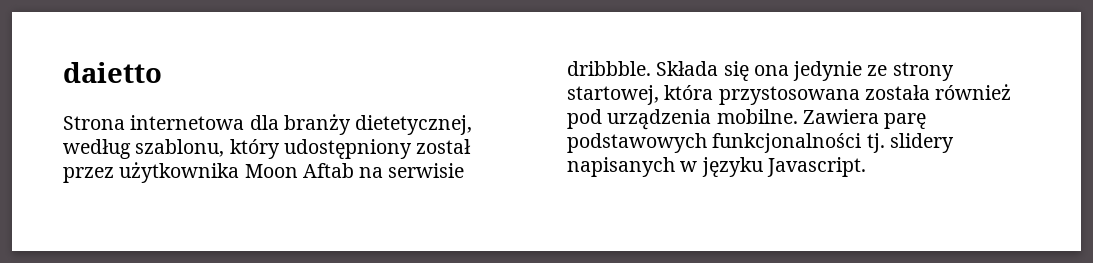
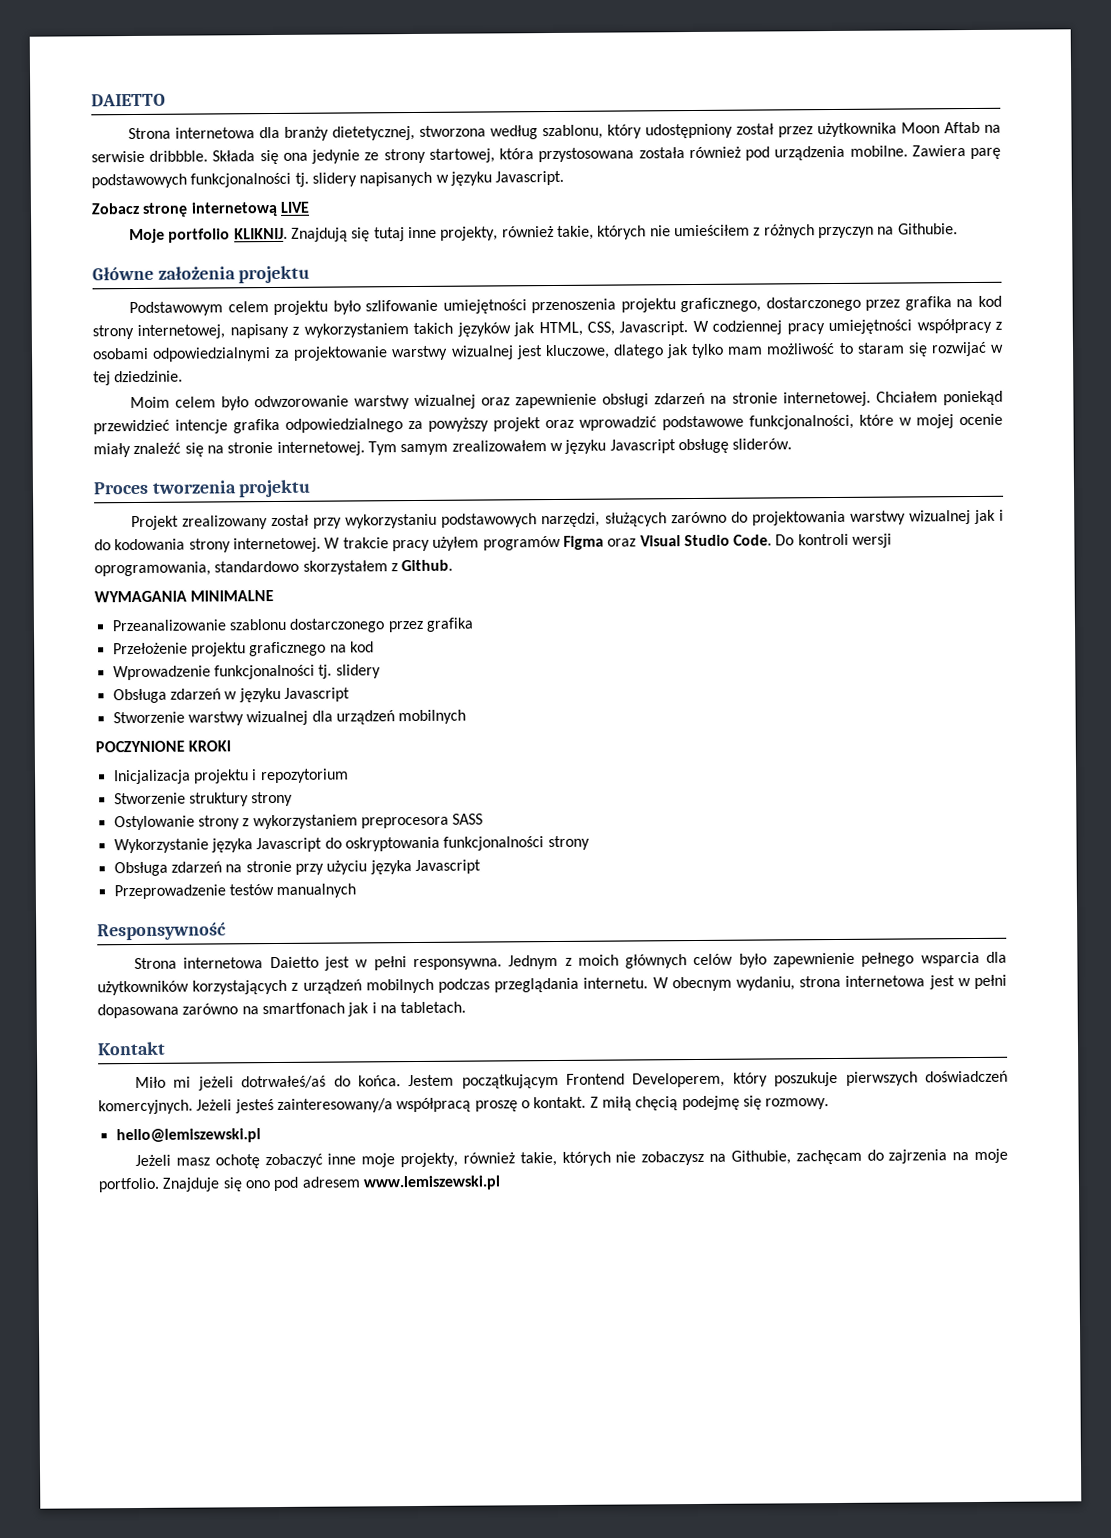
[63,62,162,83] daietto -> [91,93,166,107] DAIETTO
(473, 125) none -> [419,125,487,137] stworzona
(866, 167) none -> [91,201,310,217] [129,223,958,244] [92,265,311,284] [129,295,1002,317] [92,318,1002,340] [92,341,1005,362] [93,370,184,386] [130,390,1003,411] [93,413,1003,435] [93,438,793,458] [93,479,312,498] [131,509,1004,531] [94,533,893,553] [94,559,454,577] [94,590,275,603] [111,617,474,633] [112,641,374,657] [112,664,381,681] [112,687,350,704] [112,709,467,726] [95,740,232,753] [112,768,349,785] [113,791,294,807] [113,813,484,831] [113,835,590,854] [113,859,481,877] [113,883,357,900] [97,922,227,941] [134,951,1007,971] [97,974,1008,996] [97,1001,467,1019] [97,1041,166,1056] [135,1070,1008,1091] [98,1095,830,1115] [115,1128,261,1144] [135,1148,1009,1169] [98,1175,501,1193] // Zobacz stronę internetową LIVE // Moje portfolio KLIKNIJ. Znajdują się tutaj inne projekty, również takie, których nie umieściłem z różnych przyczyn na Githubie. // Główne założenia projektu // Podstawowym celem projektu było szlifowanie umiejętności przenoszenia projektu graficznego, dostarczonego przez grafika na kod strony internetowej, napisany z wykorzystaniem takich języków jak HTML, CSS, Javascript. W codziennej pracy umiejętności współpracy z osobami odpowiedzialnymi za projektowanie warstwy wizualnej jest kluczowe, dlatego jak tylko mam możliwość to staram się rozwijać w tej dziedzinie. // Moim celem było odwzorowanie warstwy wizualnej oraz zapewnienie obsługi zdarzeń na stronie internetowej. Chciałem poniekąd przewidzieć intencje grafika odpowiedzialnego za powyższy projekt oraz wprowadzić podstawowe funkcjonalności, które w mojej ocenie miały znaleźć się na stronie internetowej. Tym samym zrealizowałem w języku Javascript obsługę sliderów. // Proces tworzenia projektu // Projekt zrealizowany został przy wykorzystaniu podstawowych narzędzi, służących zarówno do projektowania warstwy wizualnej jak i do kodowania strony internetowej. W trakcie pracy użyłem programów Figma oraz Visual Studio Code. Do kontroli wersji oprogramowania, standardowo skorzystałem z Github. // WYMAGANIA MINIMALNE // Przeanalizowanie szablonu dostarczonego przez grafika // Przełożenie projektu graficznego na kod // Wprowadzenie funkcjonalności tj. slidery // Obsługa zdarzeń w języku Javascript // Stworzenie warstwy wizualnej dla urządzeń mobilnych // POCZYNIONE KROKI // Inicjalizacja projektu i repozytorium // Stworzenie struktury strony // Ostylowanie strony z wykorzystaniem preprocesora SASS // Wykorzystanie języka Javascript do oskryptowania funkcjonalności strony // Obsługa zdarzeń na stronie przy użyciu języka Javascript // Przeprowadzenie testów manualnych // Responsywność // Strona internetowa Daietto jest w pełni responsywna. Jednym z moich głównych celów było zapewnienie pełnego wsparcia dla użytkowników korzystających z urządzeń mobilnych podczas przeglądania internetu. W obecnym wydaniu, strona internetowa jest w pełni dopasowana zarówno na smartfonach jak i na tabletach. // Kontakt // Miło mi jeżeli dotrwałeś/aś do końca. Jestem początkującym Frontend Developerem, który poszukuje pierwszych doświadczeń komercyjnych. Jeżeli jesteś zainteresowany/a współpracą proszę o kontakt. Z miłą chęcią podejmę się rozmowy. // hello@lemiszewski.pl // Jeżeli masz ochotę zobaczyć inne moje projekty, również takie, których nie zobaczysz na Githubie, zachęcam do zajrzenia na moje portfolio. Znajduje się ono pod adresem www.lemiszewski.pl

